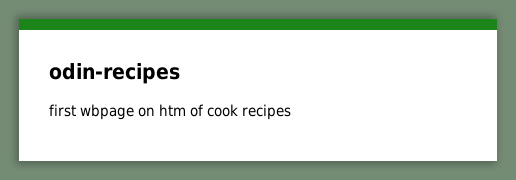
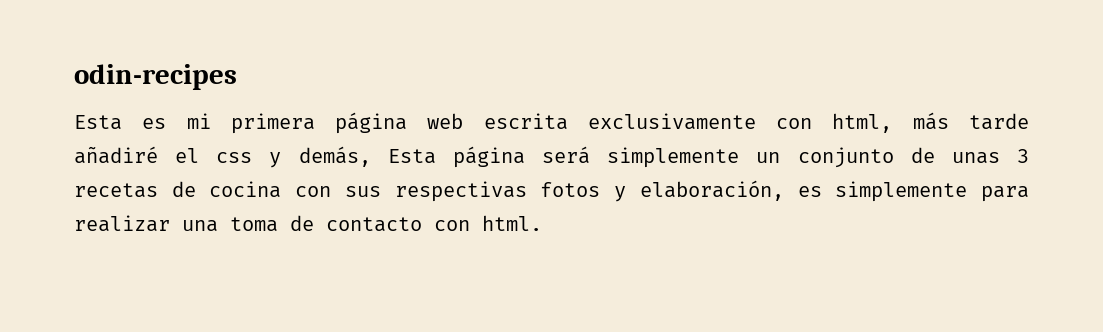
[49,104,291,120] first wbpage on htm of cook recipes -> [74,112,1029,134] [74,146,1030,168] [74,180,1029,202] [74,215,542,232] Esta es mi primera página web escrita exclusivamente con html, más tarde añadiré el css y demás, Esta página será simplemente un conjunto de unas 3 recetas de cocina con sus respectivas fotos y elaboración, es simplemente para realizar una toma de contacto con html.

